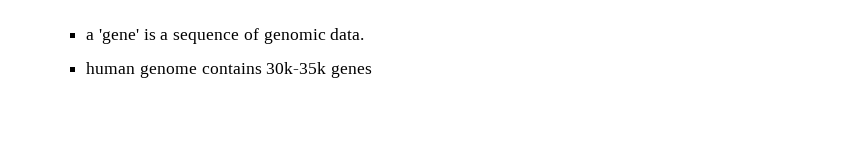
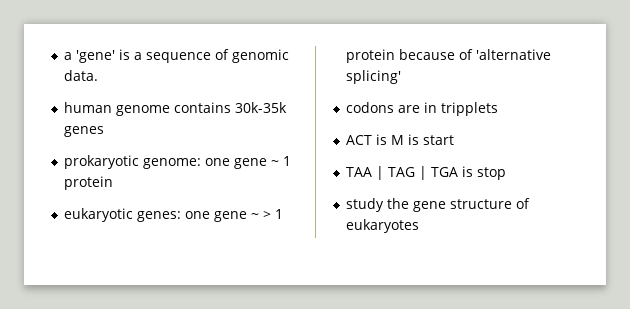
(373, 71) none -> [63,155,291,169] [63,176,113,190] [63,208,283,222] [345,49,551,63] [345,70,401,84] [345,102,498,116] [345,134,454,145] [345,166,506,180] [345,198,530,212] [345,219,419,233] // prokaryotic genome: one gene ~ 1 protein // eukaryotic genes: one gene ~ > 1 protein because of 'alternative splicing' // codons are in tripplets // ACT is M is start // TAA | TAG | TGA is stop // study the gene structure of eukaryotes

